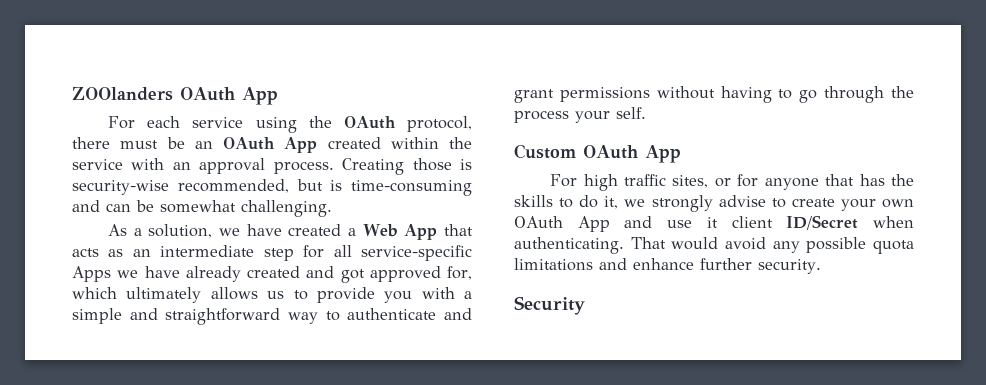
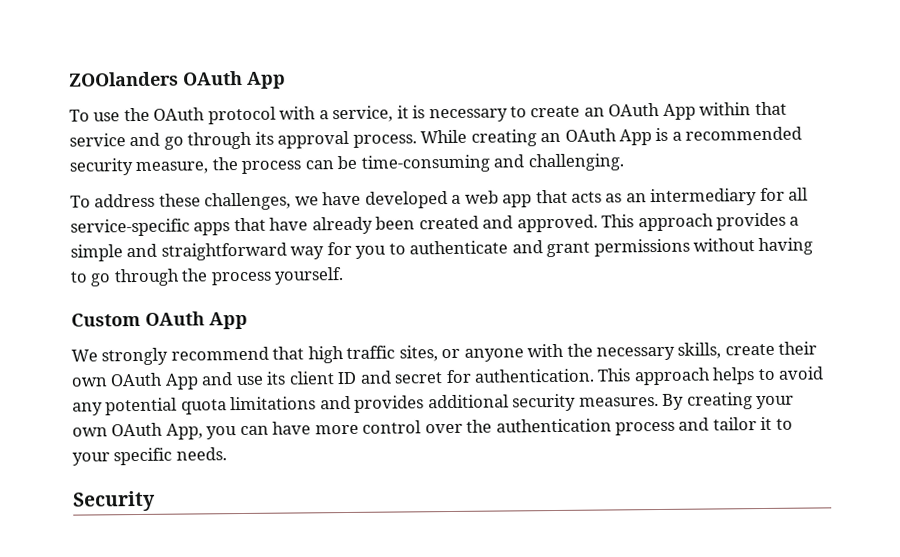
[108,116,472,133] [72,137,472,153] [72,158,472,175] [72,179,472,196] [72,200,332,217] [108,224,438,240] For each service using the OAuth protocol, there must be an OAuth App created within the service with an approval process. Creating those is security-wise recommended, but is time-consuming and can be somewhat challenging. // As a solution, we have created a Web App -> [69,101,787,125] [69,126,803,150] [69,153,624,176] [70,190,533,211] To use the OAuth protocol with a service, it is necessary to create an OAuth App within that service and go through its approval process. While creating an OAuth App is a recommended security measure, the process can be time-consuming and challenging. // To address these challenges, we have developed a web app
[160,245,294,261] intermediate step -> [650,188,758,207] intermediary
[72,266,139,282] Apps we -> [193,217,266,236] apps that
(241, 274) none -> [375,216,416,230] been
[340,266,472,283] [72,287,455,303] got approved for, which ultimately allows us to provide you with -> [516,212,787,233] approved. This approach provides
(318, 318) none -> [326,241,387,259] for you
[575,107,646,123] your self. -> [274,267,345,285] yourself.
[550,174,914,191] [514,195,876,212] For high traffic sites, or for anyone that has the skills to do it, we strongly advise to create your -> [71,341,818,366] We strongly recommend that high traffic sites, or anyone with the necessary skills, create their
[706,215,914,230] [514,237,719,254] it client ID/Secret when authenticating. That would -> [266,367,775,386] its client ID and secret for authentication. This approach helps to
[806,237,867,253] possible -> [105,397,178,416] potential
[633,258,821,274] enhance further security. -> [354,392,795,413] [72,416,793,440] [72,447,227,466] provides additional security measures. By creating your own OAuth App, you can have more control over the authentication process and tailor it to your specific needs.

